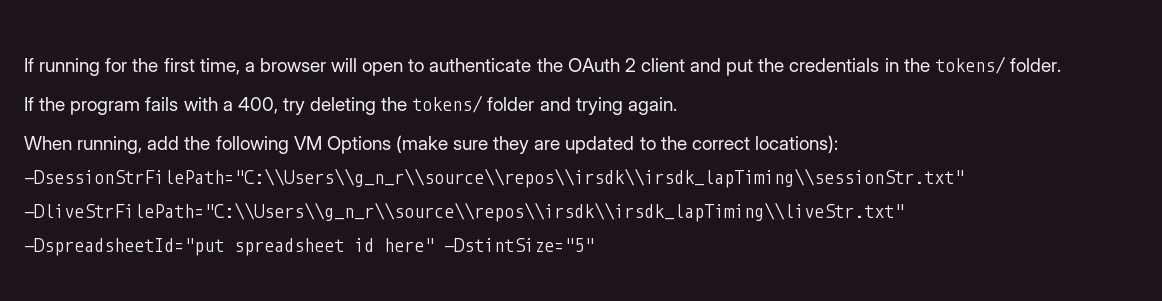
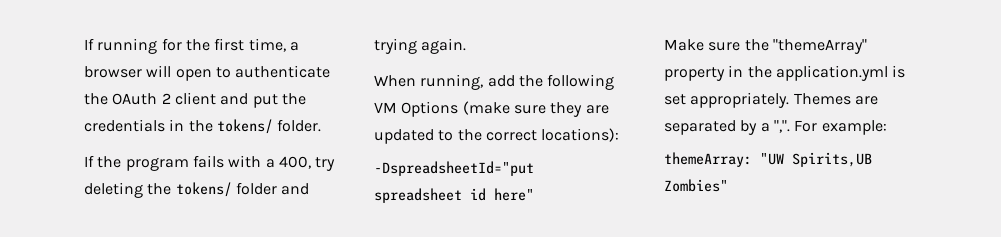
[24,168,964,188] [24,202,904,222] // -DsessionStrFilePath="C:\\Users\\g_n_r\\source\\repos\\irsdk\\irsdk_lapTiming\\sessionStr.txt" // -DliveStrFilePath="C:\\Users\\g_n_r\\source\\repos\\irsdk\\irsdk_lapTiming\\liveStr.txt" -> (620, 135) none
[444,238,594,252] -DstintSize="5" -> [664,39,867,54] [664,65,906,81] [664,92,878,108] [664,120,887,135] [664,152,872,167] [664,179,728,192] // Make sure the "themeArray" property in the application.yml is set appropriately. Themes are separated by a ",". For example: // themeArray: "UW Spirits,UB Zombies"

